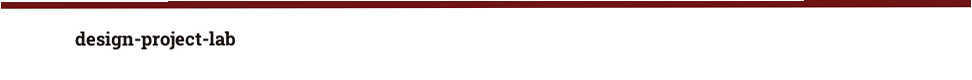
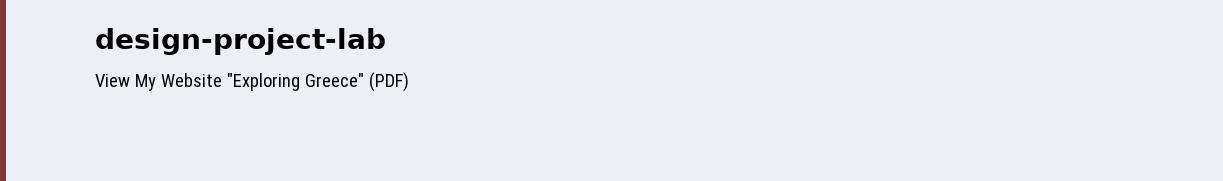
(237, 40) none -> [95,72,409,92] // View My Website "Exploring Greece" (PDF)

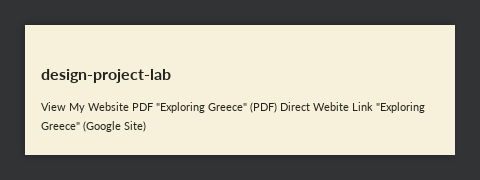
(222, 80) none -> [132,103,153,111] PDF
(409, 82) none -> [280,102,425,113] [41,121,146,132] Direct Webite Link "Exploring Greece" (Google Site)

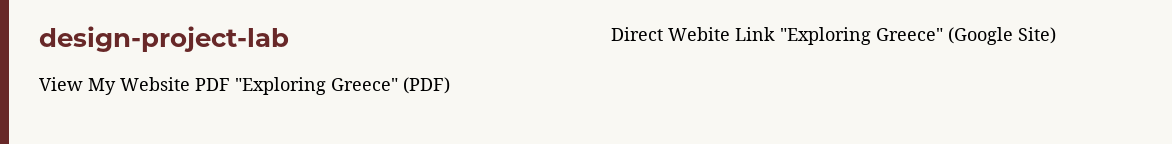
(277, 107) none -> (450, 85) //

